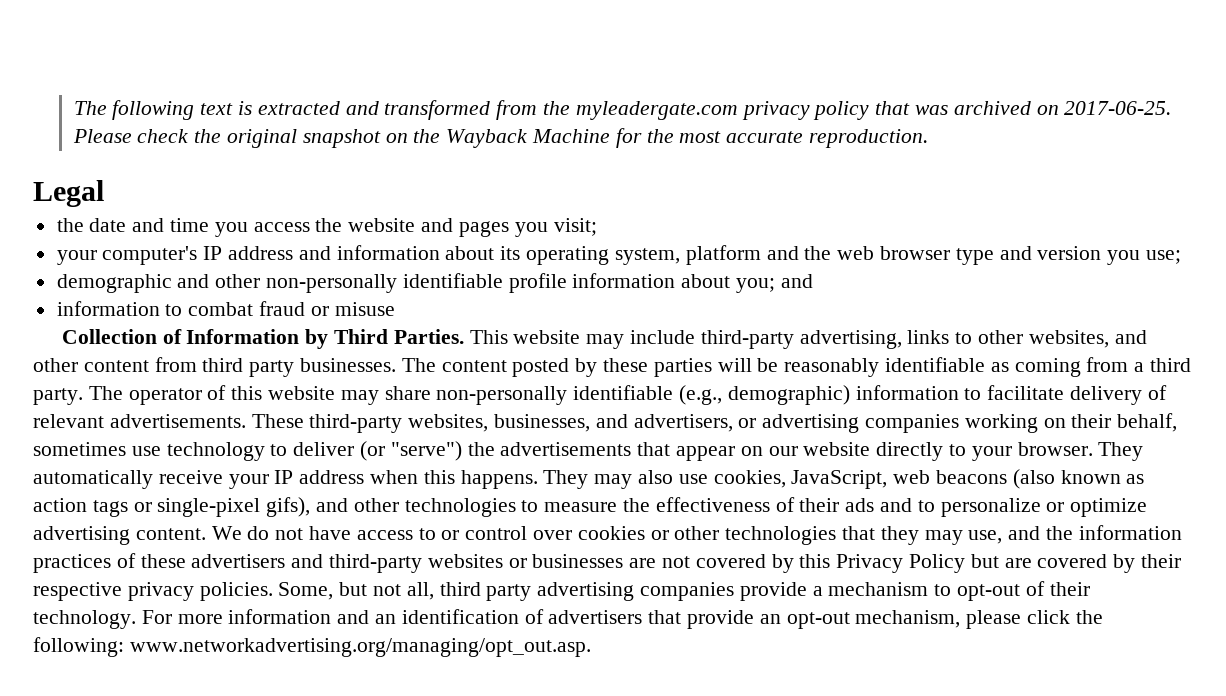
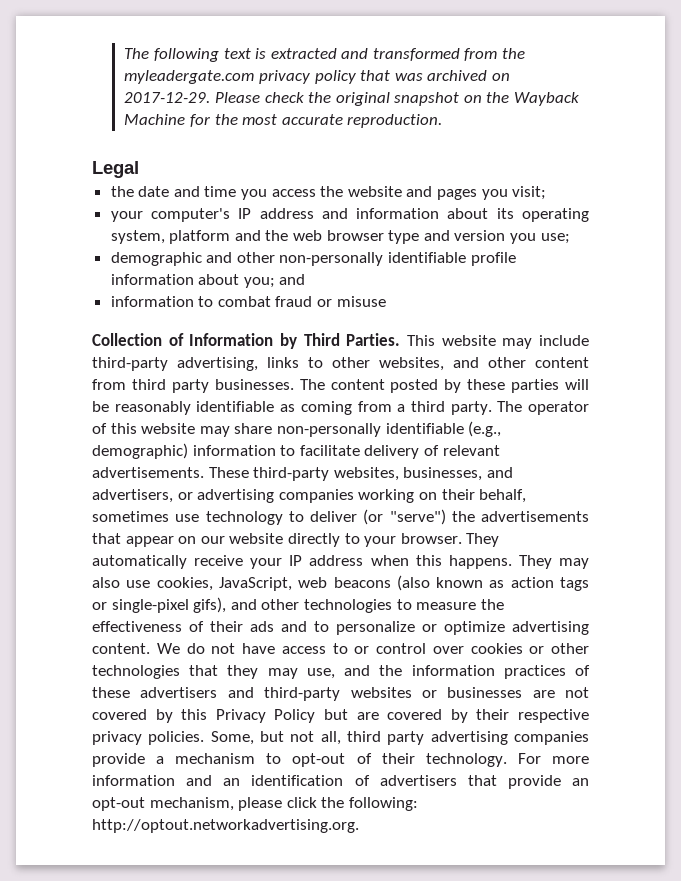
[1064,101,1172,115] 2017-06-25. -> [124,92,211,103] 2017-12-29.
[129,638,591,657] www.networkadvertising.org/managing/opt_out.asp. -> [92,819,359,833] http://optout.networkadvertising.org.

